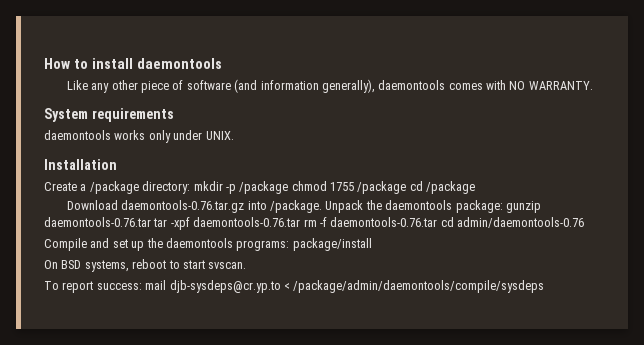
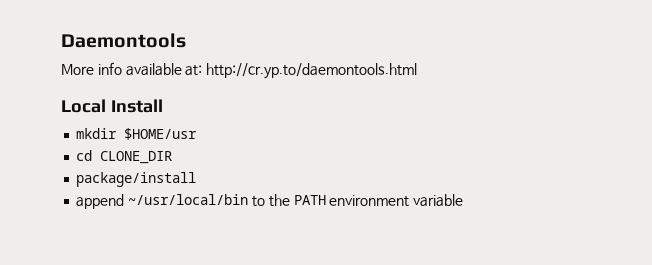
[44,58,222,69] [66,79,593,93] [44,108,174,122] [44,130,234,143] [44,159,117,170] [44,181,476,194] [66,200,541,213] [44,217,584,230] [44,238,372,251] [44,259,247,272] [44,280,545,293] How to install daemontools // Like any other piece of software (and information generally), daemontools comes with NO WARRANTY. // System requirements // daemontools works only under UNIX. // Installation // Create a /package directory: mkdir -p /package chmod 1755 /package cd /package // Download daemontools-0.76.tar.gz into /package. Unpack the daemontools package: gunzip daemontools-0.76.tar tar -xpf daemontools-0.76.tar rm -f daemontools-0.76.tar cd admin/daemontools-0.76 // Compile and set up the daemontools programs: package/install // On BSD systems, reboot to start svscan. // To report success: mail djb-sysdeps@cr.yp.to < /package/admin/daemontools/compile/sysdeps -> [61,33,186,48] [61,62,418,79] [61,99,163,113] [76,128,198,140] [76,150,173,164] [76,172,197,187] [76,194,464,209] Daemontools // More info available at: http://cr.yp.to/daemontools.html // Local Install // mkdir $HOME/usr // cd CLONE_DIR // package/install // append ~/usr/local/bin to the PATH environment variable

